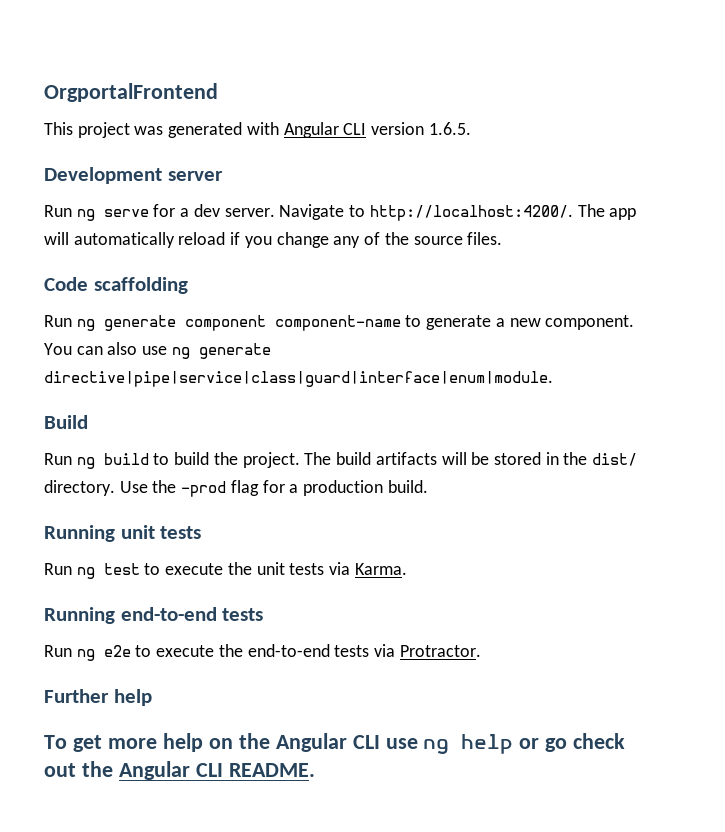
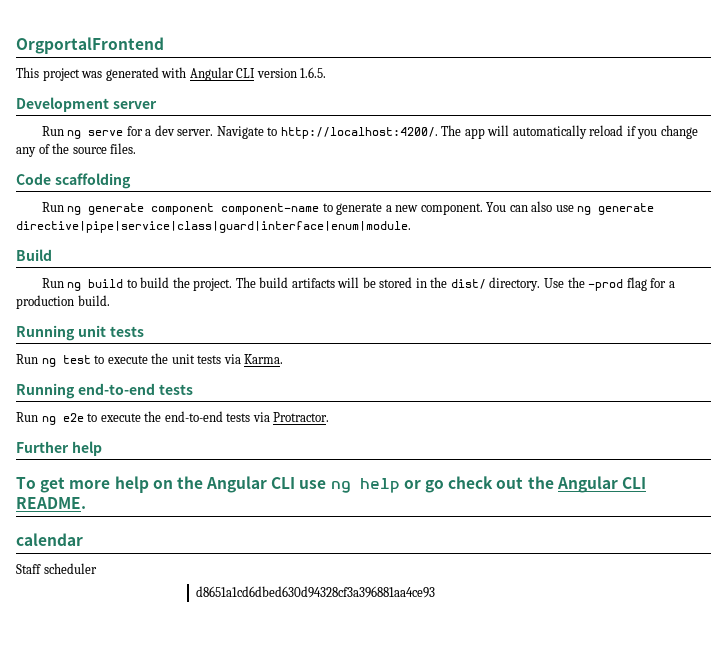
(315, 770) none -> [16,533,83,546] [16,563,97,574] [195,586,435,598] // calendar // Staff scheduler // d8651a1cd6dbed630d94328cf3a396881aa4ce93

